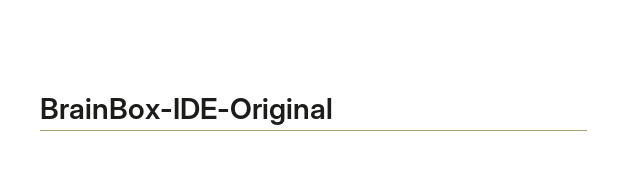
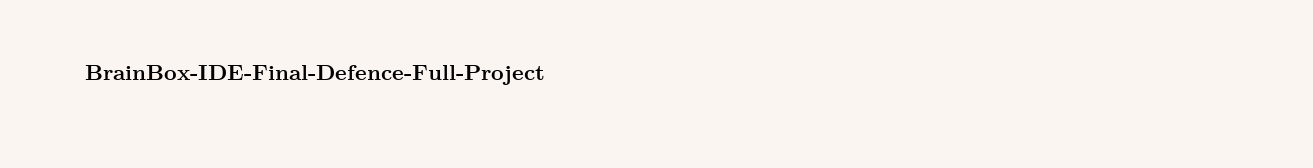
[40,98,333,125] BrainBox-IDE-Original -> [85,65,545,85] BrainBox-IDE-Final-Defence-Full-Project

